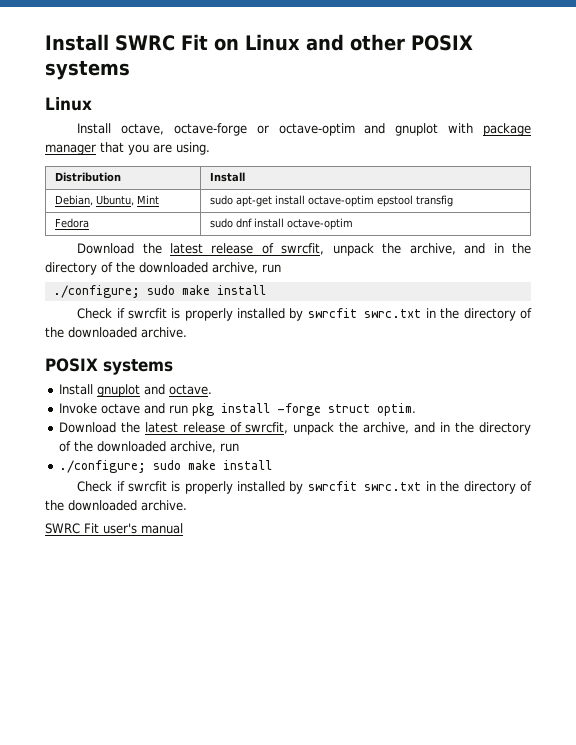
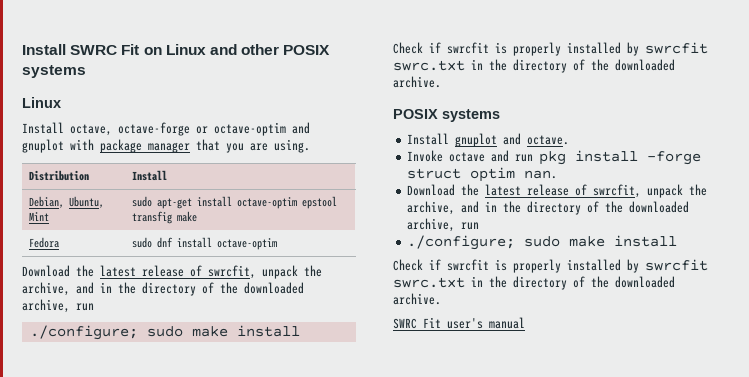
(453, 201) none -> [177,211,198,222] make
[376,403,416,416] optim. -> [470,167,558,182] optim nan.

